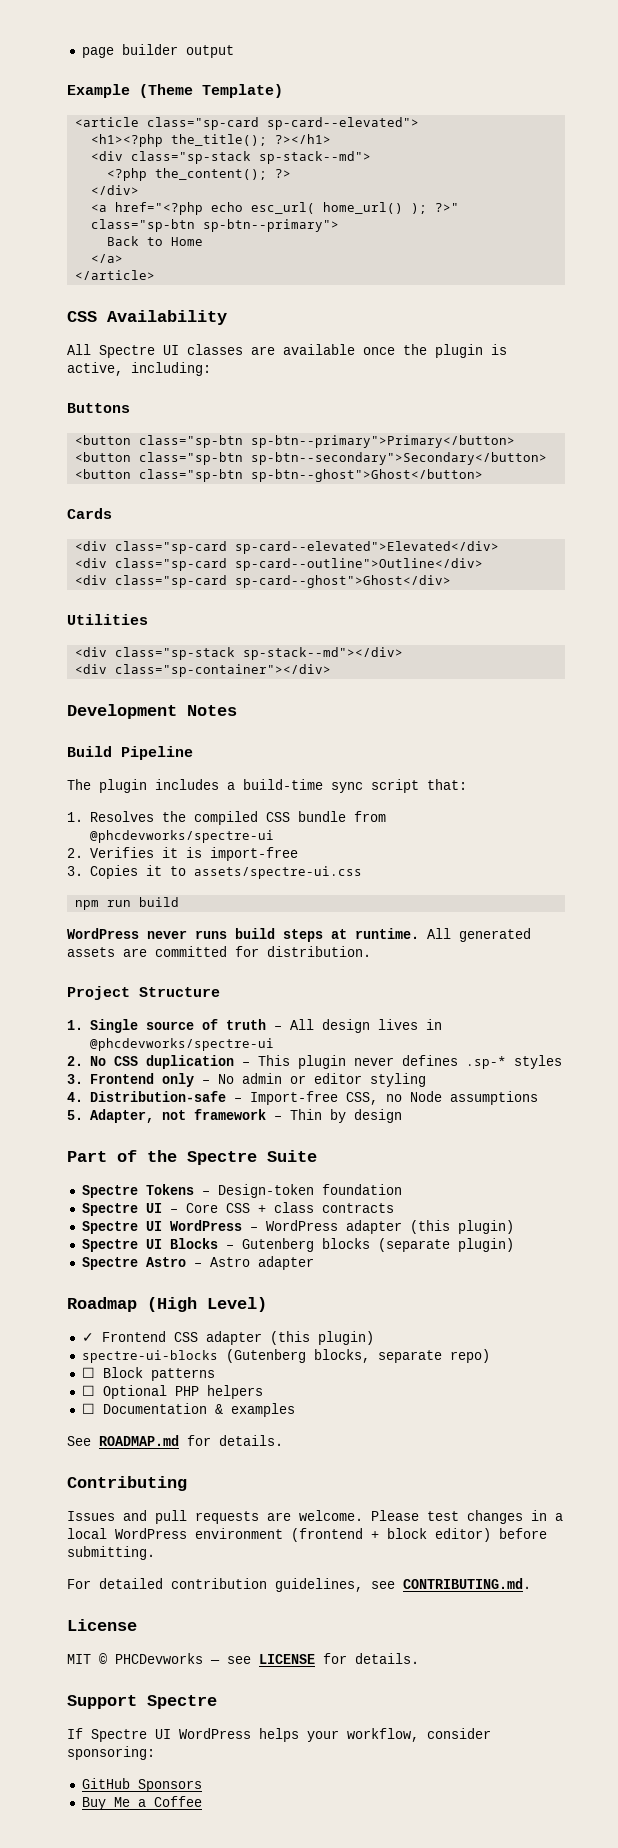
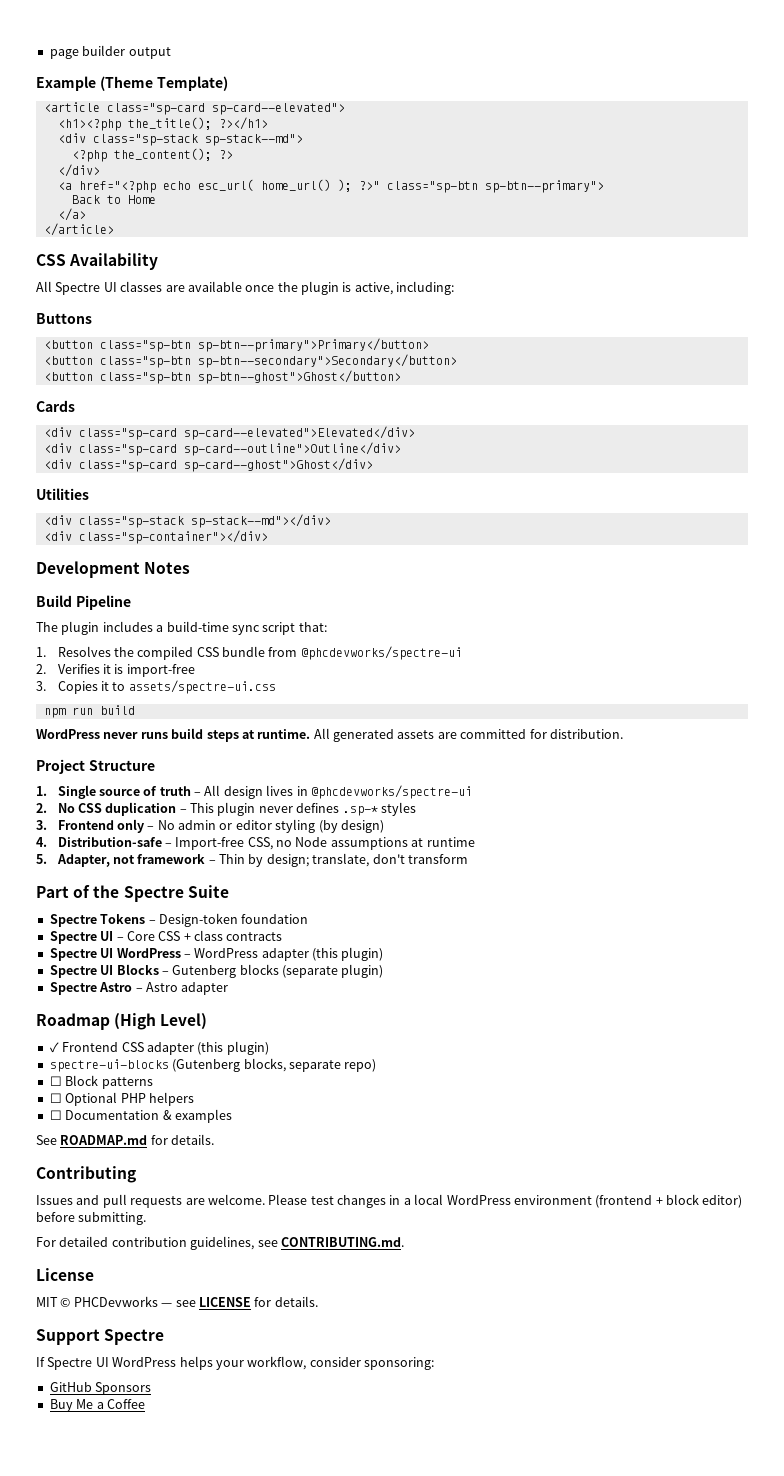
(426, 1080) none -> [318,820,384,833] (by design)
(538, 1098) none -> [411,837,475,847] at runtime
[353,1109,402,1123] design -> [266,853,468,867] design; translate, don't transform

